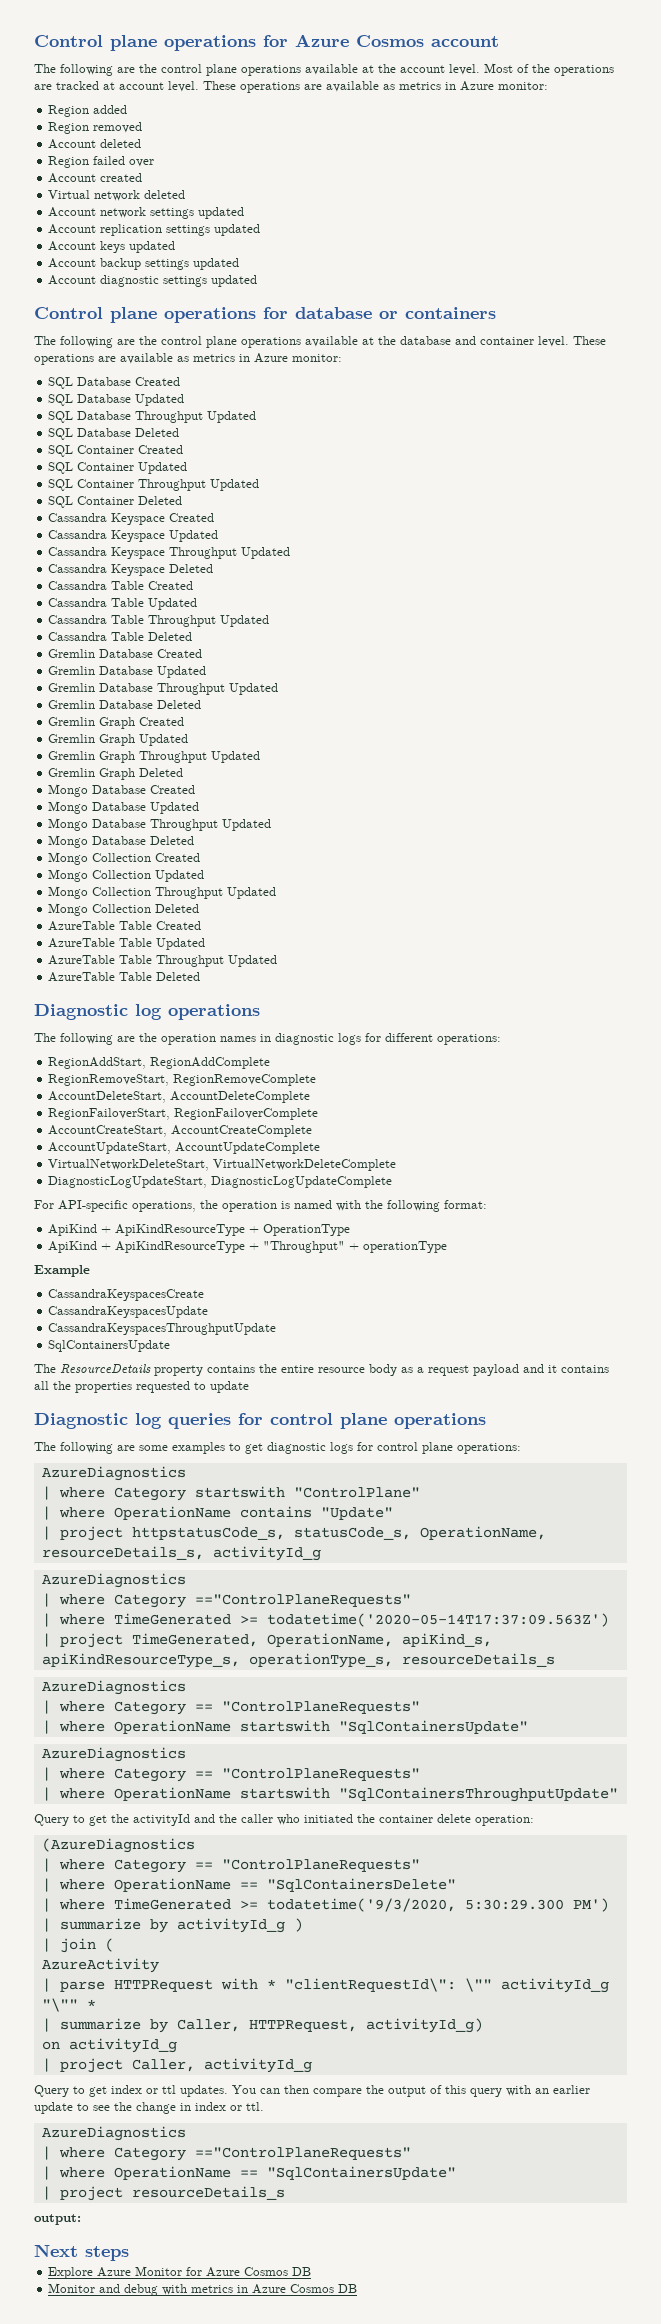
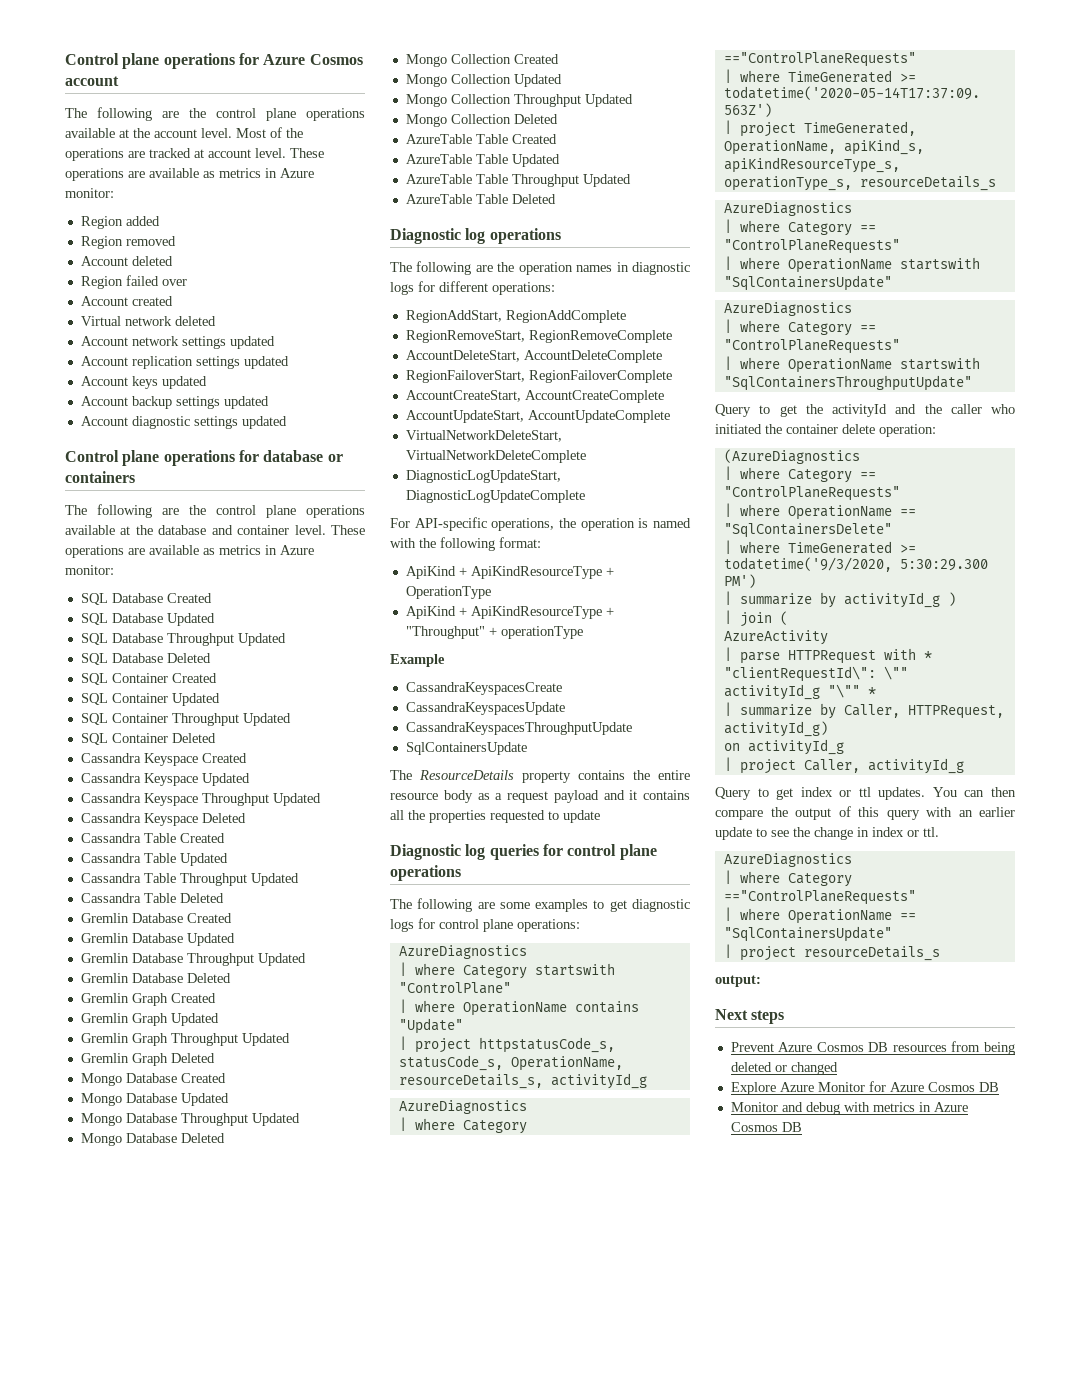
(129, 2253) none -> [730,1041,1015,1055] [730,1062,838,1075] // Prevent Azure Cosmos DB resources from being deleted or changed

